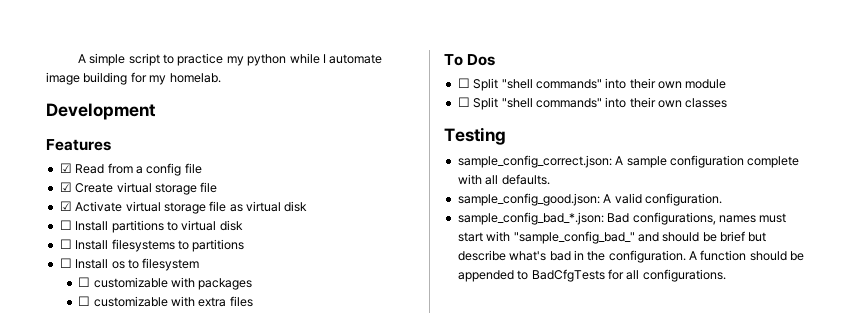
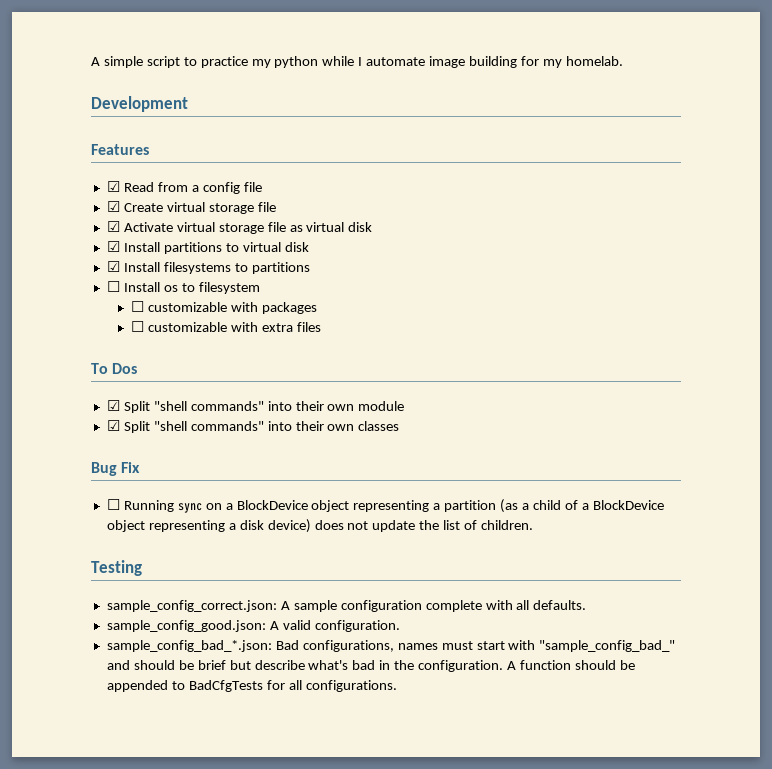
[59,220,72,230] ☐ -> [106,241,120,252] ☑
[59,239,72,249] ☐ -> [106,261,120,272] ☑
[457,78,470,88] ☐ -> [106,400,120,411] ☑
[457,97,470,107] ☐ -> [106,420,120,431] ☑
(728, 103) none -> [91,462,141,476] [106,499,664,513] [106,519,534,533] // Bug Fix // ☐ Running sync on a BlockDevice object representing a partition (as a child of a BlockDevice object representing a disk device) does not update the list of children.

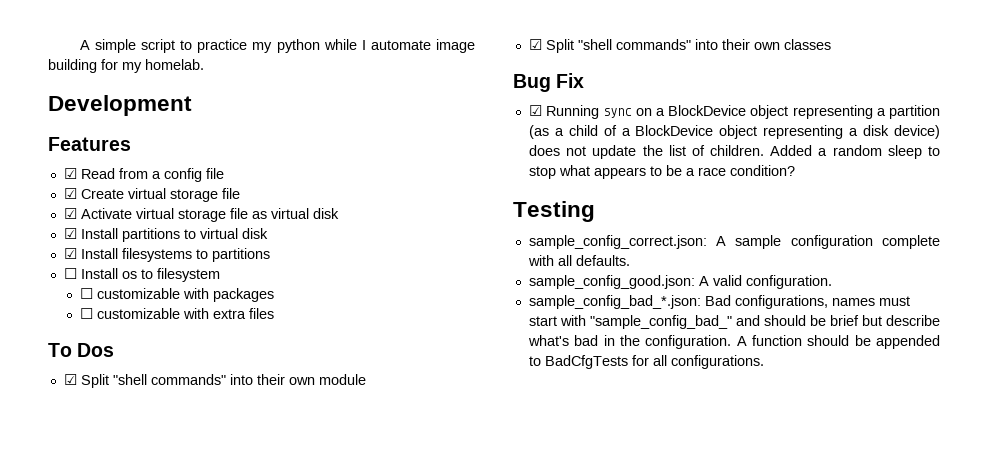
[106,499,120,510] ☐ -> [528,105,542,116] ☑
(534, 525) none -> [770,145,940,159] [528,165,795,179] Added a random sleep to stop what appears to be a race condition?

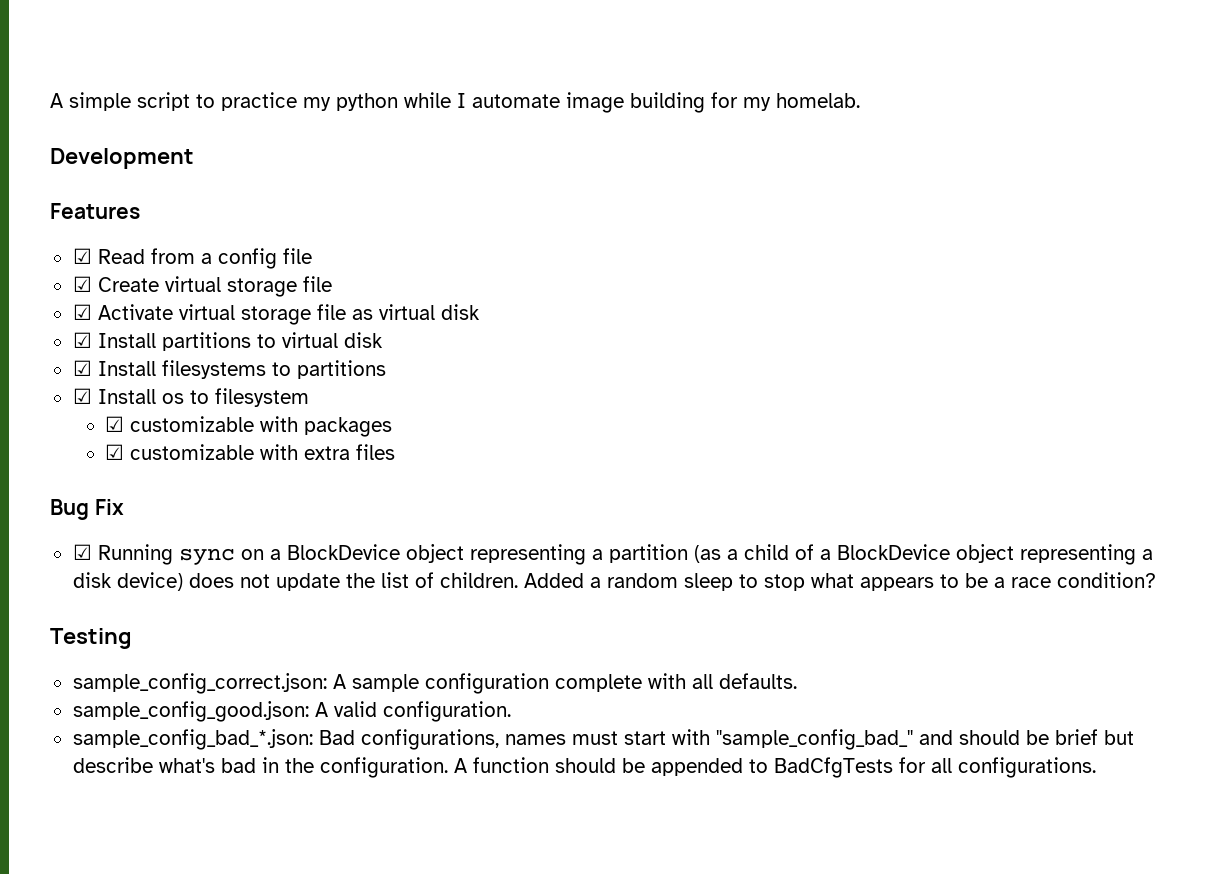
[63,268,77,279] ☐ -> [72,388,92,404] ☑
[80,288,94,299] ☐ -> [105,416,125,432] ☑
[80,308,94,319] ☐ -> [105,444,125,460] ☑
[48,343,115,357] [63,374,366,388] [528,39,831,53] // To Dos // ☑ Split "shell commands" into their own module // ☑ Split "shell commands" into their own classes -> (396, 452) none

